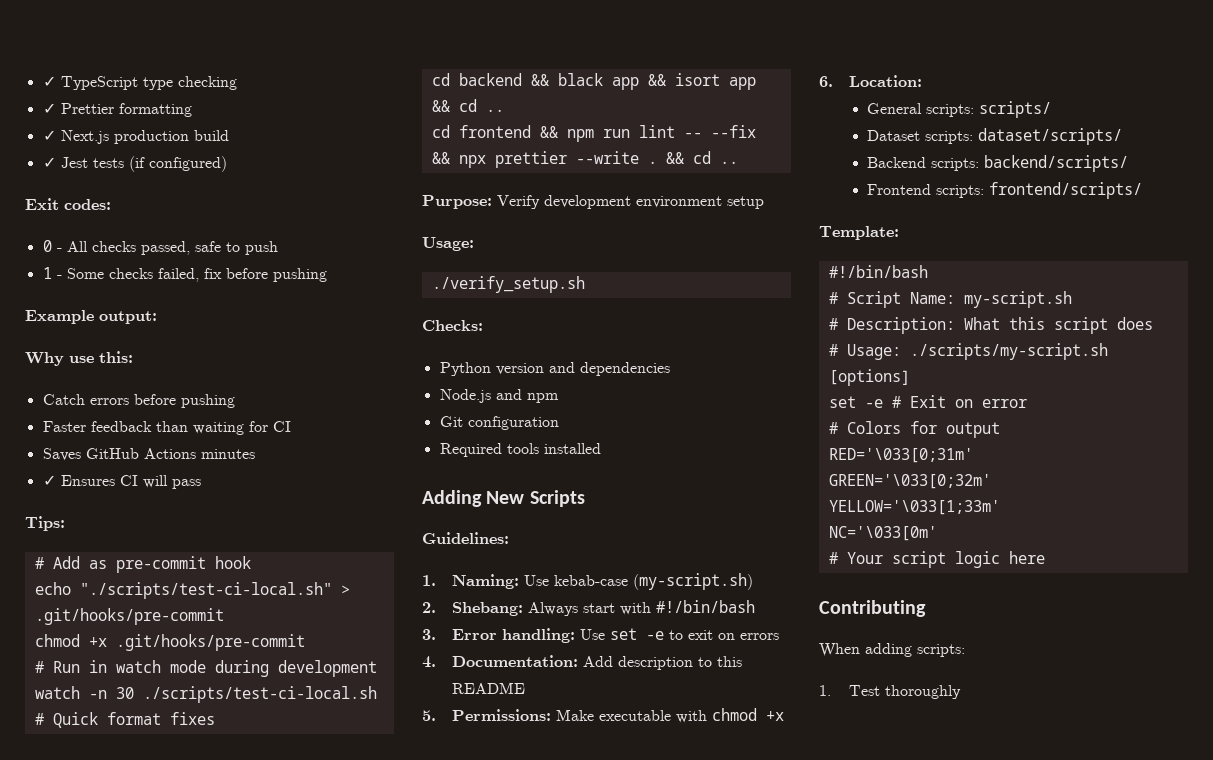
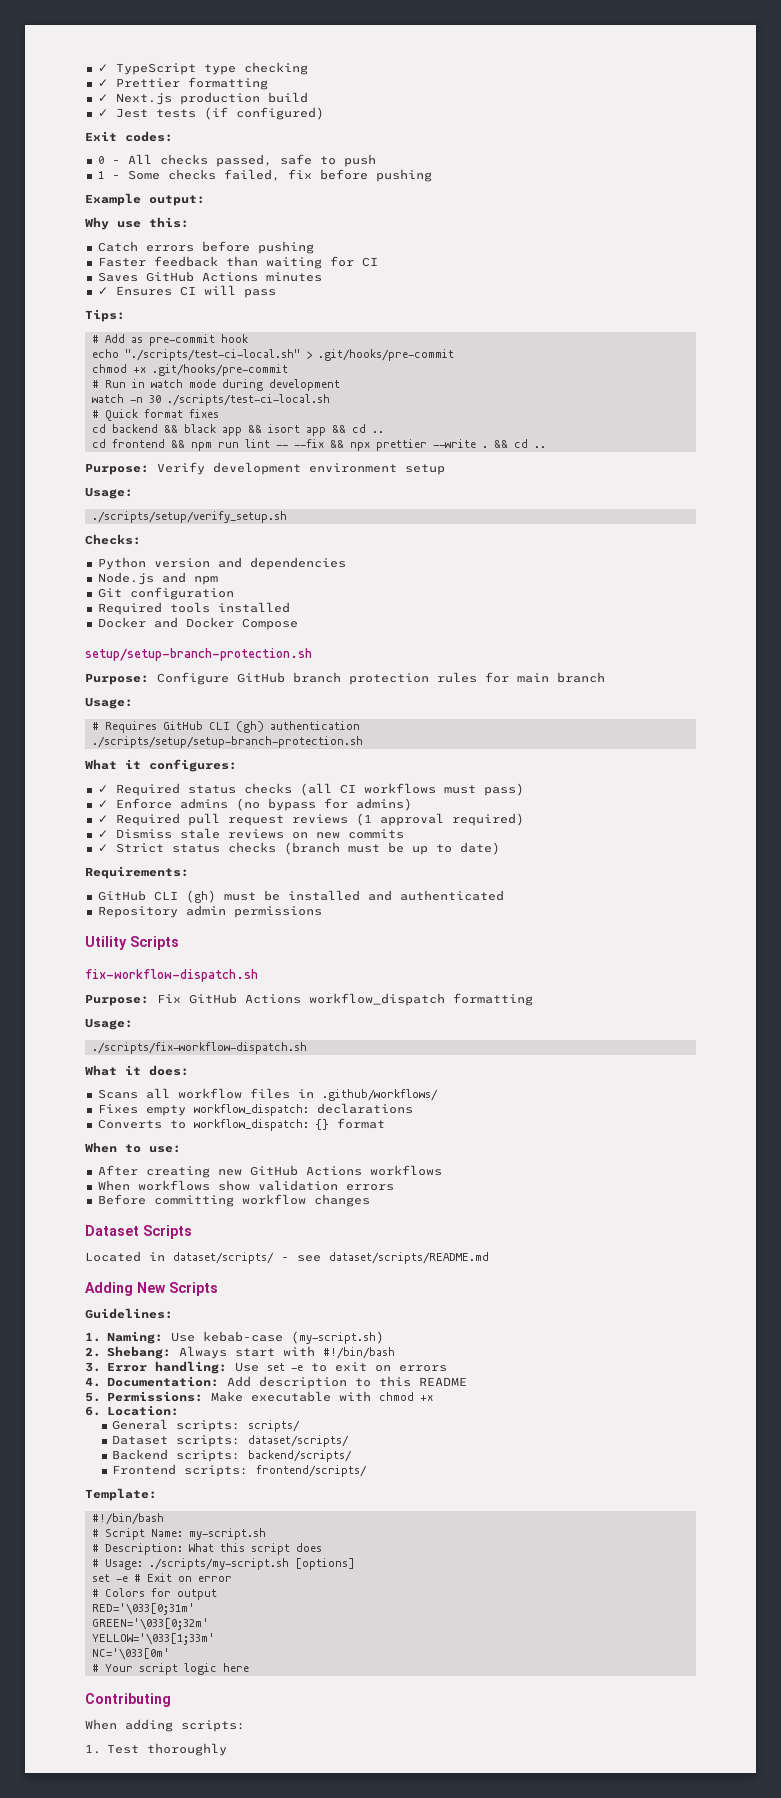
[431,276,585,293] ./verify_setup.sh -> [91,511,287,523] ./scripts/setup/verify_setup.sh
(601, 448) none -> [97,617,298,630] [85,648,312,661] [85,672,605,685] [85,697,133,709] [91,721,360,733] [91,736,363,748] [85,759,237,772] [97,783,524,796] [97,798,412,811] [97,813,524,826] [97,828,404,839] [97,842,500,855] [85,866,189,879] [97,890,504,903] [97,905,322,918] [85,936,179,950] [85,969,258,982] [85,993,533,1006] [85,1018,133,1030] [91,1042,307,1054] [85,1065,189,1076] [97,1088,438,1101] [97,1103,413,1116] [97,1118,385,1131] [85,1142,181,1153] [97,1165,442,1178] [97,1180,394,1191] [97,1194,370,1207] [85,1225,192,1239] [85,1251,489,1264] // Docker and Docker Compose // setup/setup-branch-protection.sh // Purpose: Configure GitHub branch protection rules for main branch // Usage: // # Requires GitHub CLI (gh) authentication // ./scripts/setup/setup-branch-protection.sh // What it configures: // ✓ Required status checks (all CI workflows must pass) // ✓ Enforce admins (no bypass for admins) // ✓ Required pull request reviews (1 approval required) // ✓ Dismiss stale reviews on new commits // ✓ Strict status checks (branch must be up to date) // Requirements: // GitHub CLI (gh) must be installed and authenticated // Repository admin permissions // Utility Scripts // fix-workflow-dispatch.sh // Purpose: Fix GitHub Actions workflow_dispatch formatting // Usage: // ./scripts/fix-workflow-dispatch.sh // What it does: // Scans all workflow files in .github/workflows/ // Fixes empty workflow_dispatch: declarations // Converts to workflow_dispatch: {} format // When to use: // After creating new GitHub Actions workflows // When workflows show validation errors // Before committing workflow changes // Dataset Scripts // Located in dataset/scripts/ - see dataset/scripts/README.md

